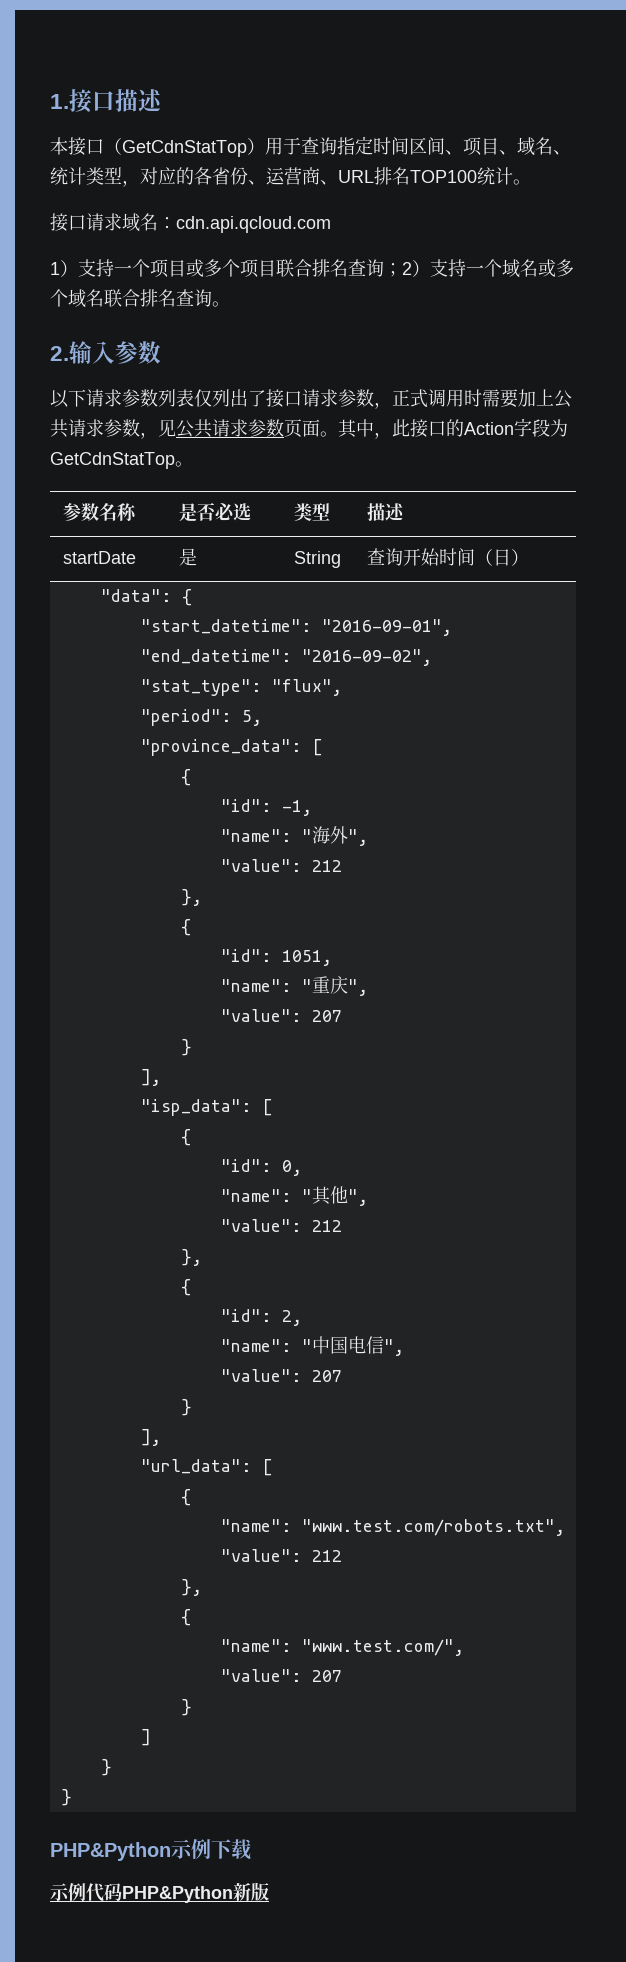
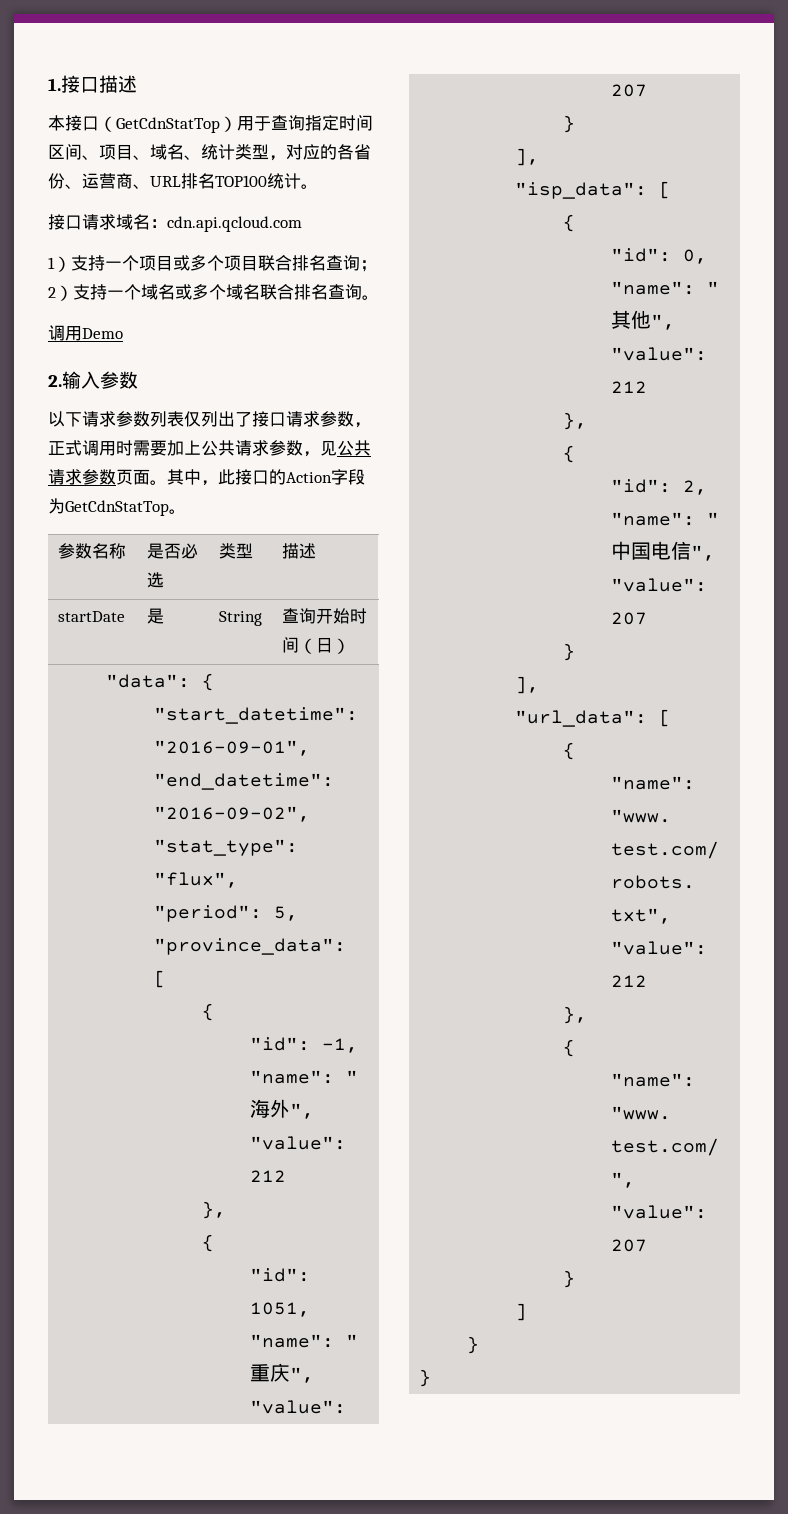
(230, 304) none -> [48,325,123,341] // 调用Demo
[50,1838,252,1861] [50,1882,269,1903] // PHP&Python示例下载 // 示例代码PHP&Python新版 -> (432, 1378) none

